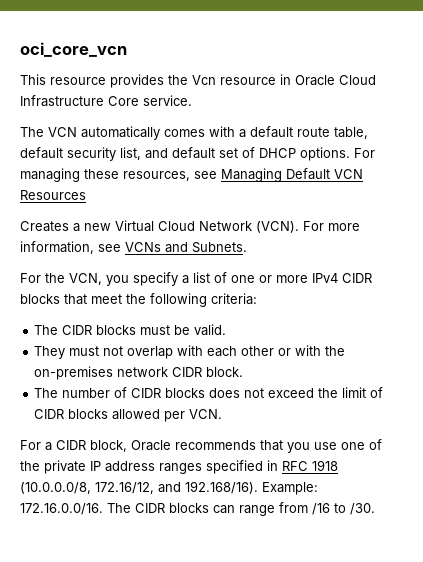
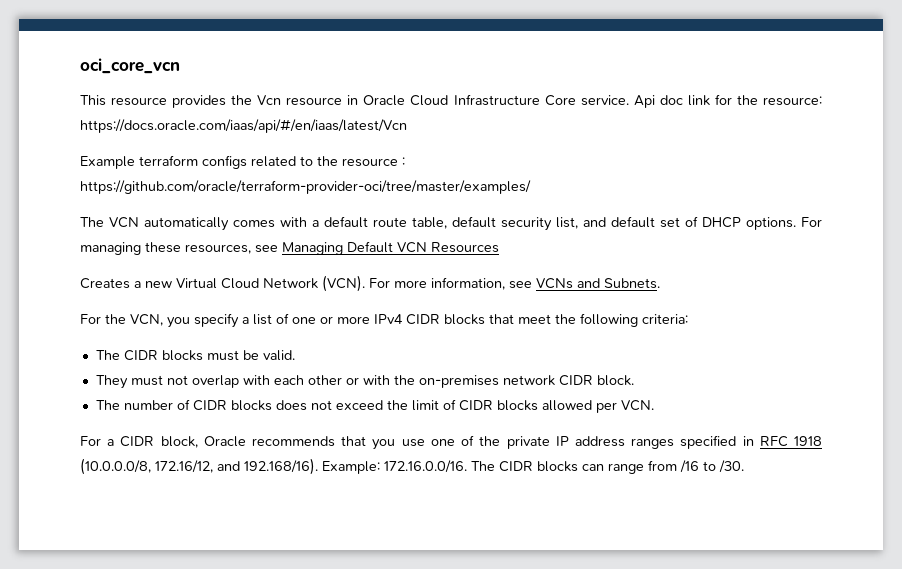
(192, 100) none -> [633,94,822,108] [80,119,407,133] [80,155,405,169] [80,180,531,194] Api doc link for the resource: https://docs.oracle.com/iaas/api/#/en/iaas/latest/Vcn // Example terraform configs related to the resource : https://github.com/oracle/terraform-provider-oci/tree/master/examples/

